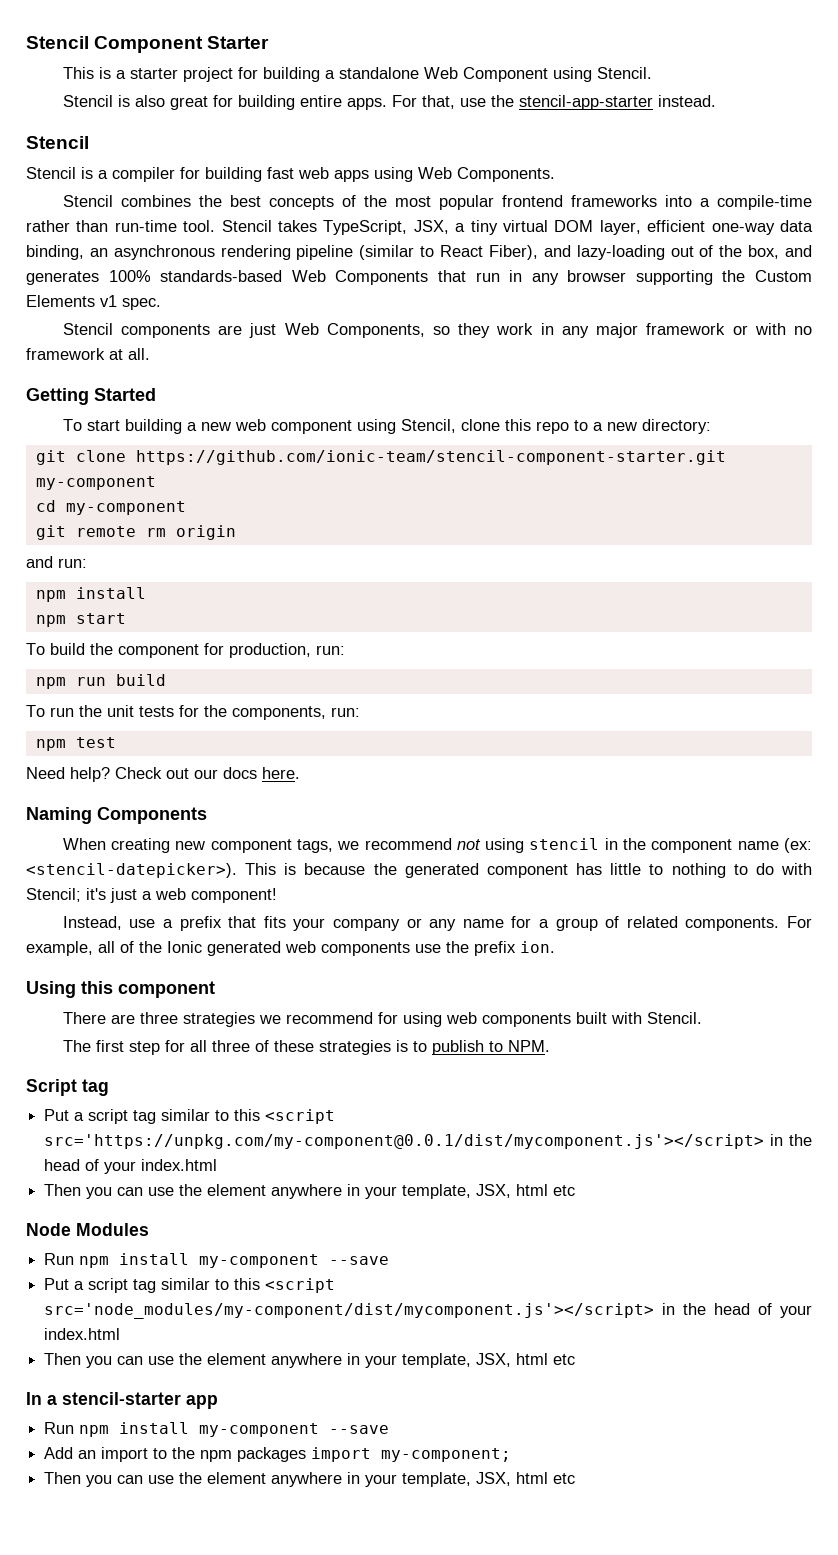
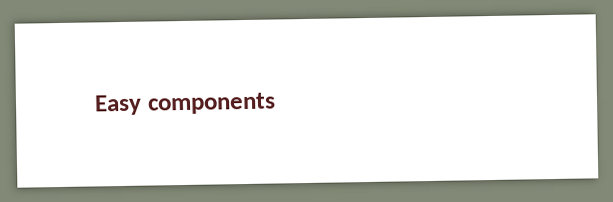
[26,36,270,53] [62,67,652,82] [62,95,716,110] [26,136,89,149] [26,167,555,182] [62,195,813,210] [26,220,813,235] [26,245,813,260] [26,270,812,285] [26,295,161,310] [62,323,812,338] [26,348,150,360] [26,388,156,405] [62,419,711,434] [35,450,726,465] [35,476,156,490] [35,500,186,515] [35,525,236,540] [26,556,87,568] [35,587,146,602] [35,613,126,627] [26,643,345,658] [35,674,166,689] [26,705,360,720] [35,737,116,751] [26,767,300,782] [26,807,207,824] [62,838,812,853] [26,863,813,878] [26,888,277,903] [62,916,812,931] [26,941,555,956] [26,981,215,998] [62,1012,702,1027] [62,1040,550,1055] [26,1079,109,1096] [44,1109,336,1124] [44,1134,812,1149] [44,1159,218,1174] [44,1184,576,1199] [26,1223,149,1236] [44,1253,390,1268] [44,1278,336,1293] [44,1303,813,1319] [44,1328,121,1340] [44,1353,576,1368] [26,1392,218,1409] [44,1422,390,1437] [44,1447,512,1462] [44,1472,576,1487] Stencil Component Starter // This is a starter project for building a standalone Web Component using Stencil. // Stencil is also great for building entire apps. For that, use the stencil-app-starter instead. // Stencil // Stencil is a compiler for building fast web apps using Web Components. // Stencil combines the best concepts of the most popular frontend frameworks into a compile-time rather than run-time tool. Stencil takes TypeScript, JSX, a tiny virtual DOM layer, efficient one-way data binding, an asynchronous rendering pipeline (similar to React Fiber), and lazy-loading out of the box, and generates 100% standards-based Web Components that run in any browser supporting the Custom Elements v1 spec. // Stencil components are just Web Components, so they work in any major framework or with no framework at all. // Getting Started // To start building a new web component using Stencil, clone this repo to a new directory: // git clone https://github.com/ionic-team/stencil-component-starter.git my-component // cd my-component // git remote rm origin // and run: // npm install // npm start // To build the component for production, run: // npm run build // To run the unit tests for the components, run: // npm test // Need help? Check out our docs here. // Naming Components // When creating new component tags, we recommend not using stencil in the component name (ex: <stencil-datepicker>). This is because the generated component has little to nothing to do with Stencil; it's just a web component! // Instead, use a prefix that fits your company or any name for a group of related components. For example, all of the Ionic generated web components use the prefix ion. // Using this component // There are three strategies we recommend for using web components built with Stencil. // The first step for all three of these strategies is to publish to NPM. // Script tag // Put a script tag similar to this <script src='https://unpkg.com/my-component@0.0.1/dist/mycomponent.js'></script> in the head of your index.html // Then you can use the element anywhere in your template, JSX, html etc // Node Modules // Run npm install my-component --save // Put a script tag similar to this <script src='node_modules/my-component/dist/mycomponent.js'></script> in the head of your index.html // Then you can use the element anywhere in your template, JSX, html etc // In a stencil-starter app // Run npm install my-component --save // Add an import to the npm packages import my-component; // Then you can use the element anywhere in your template, JSX, html etc -> [94,92,276,116] Easy components

